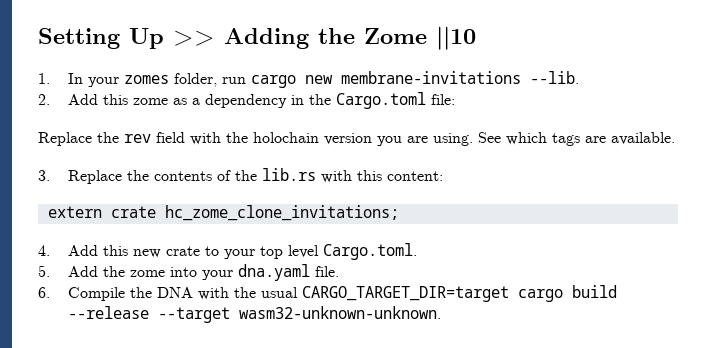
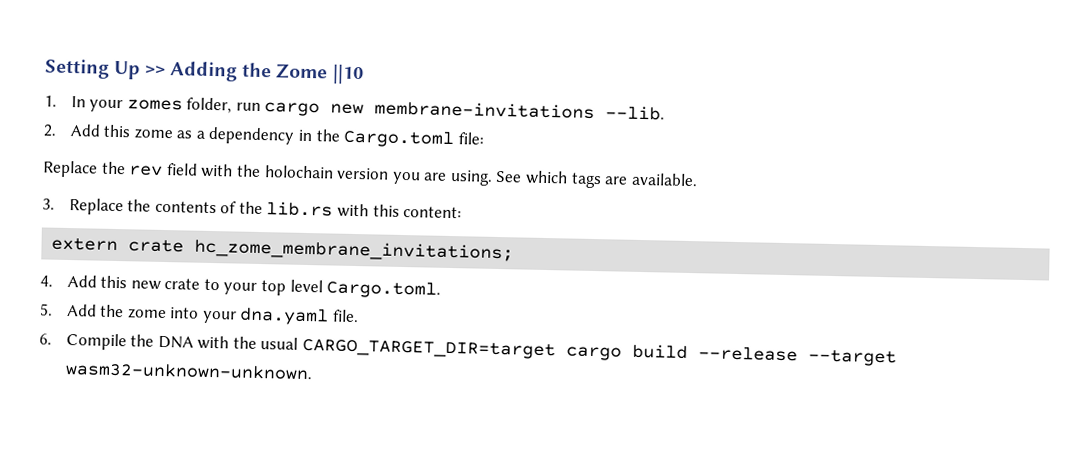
[164,205,399,221] hc_zome_clone_invitations; -> [194,238,515,263] hc_zome_membrane_invitations;

